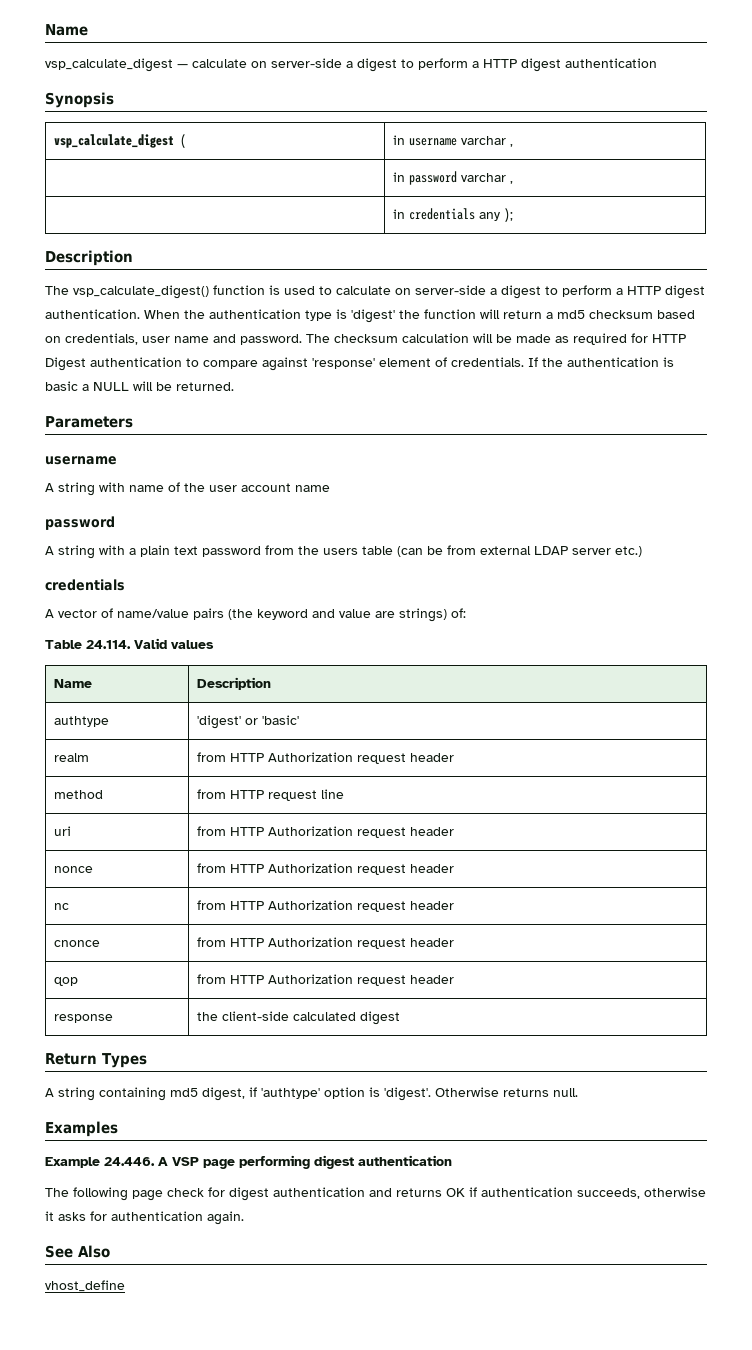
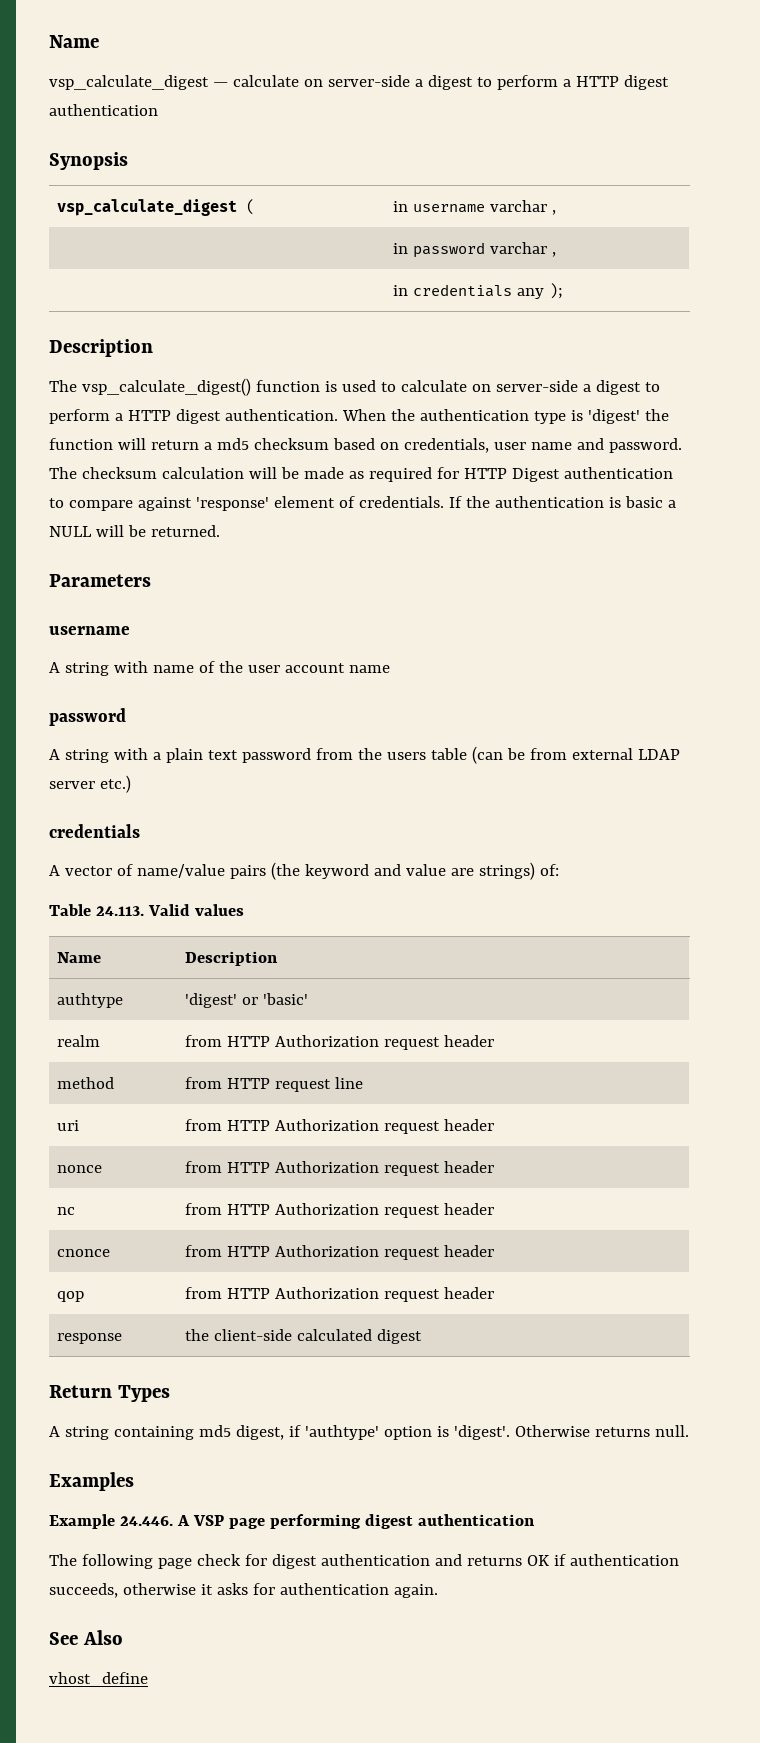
[86,640,131,649] 24.114. -> [95,906,144,916] 24.113.

